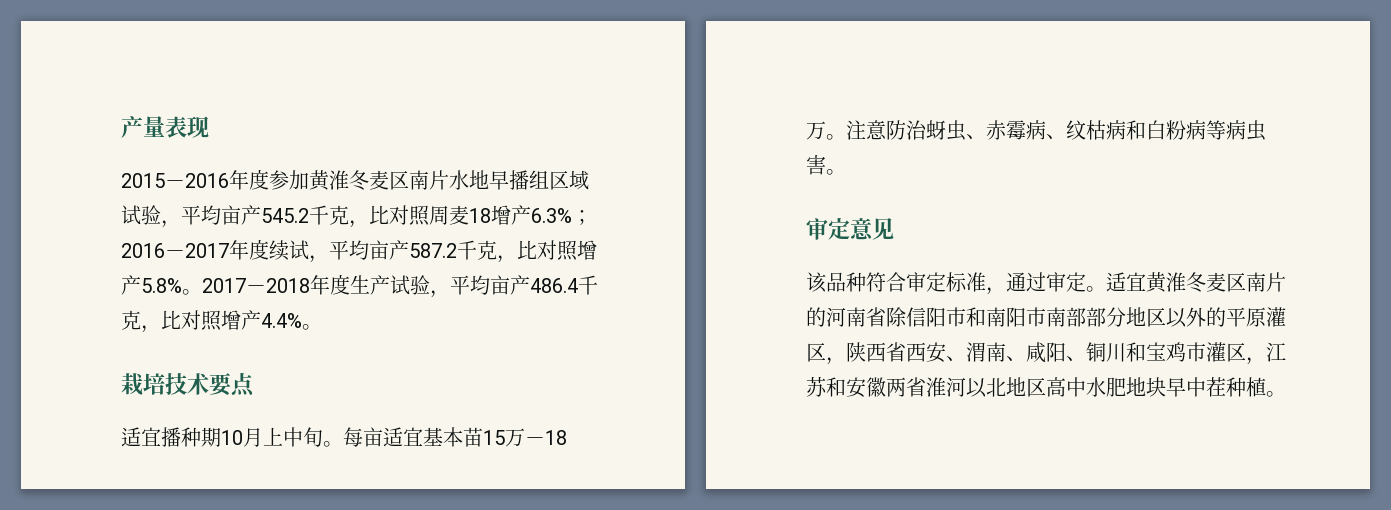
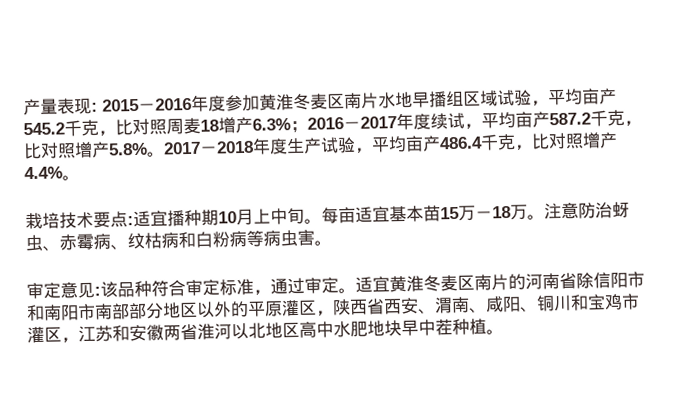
(209, 127) // -> [91,102,98,112] :
(255, 385) // -> [127,216,134,226] :
(894, 229) // -> [94,286,101,296] :

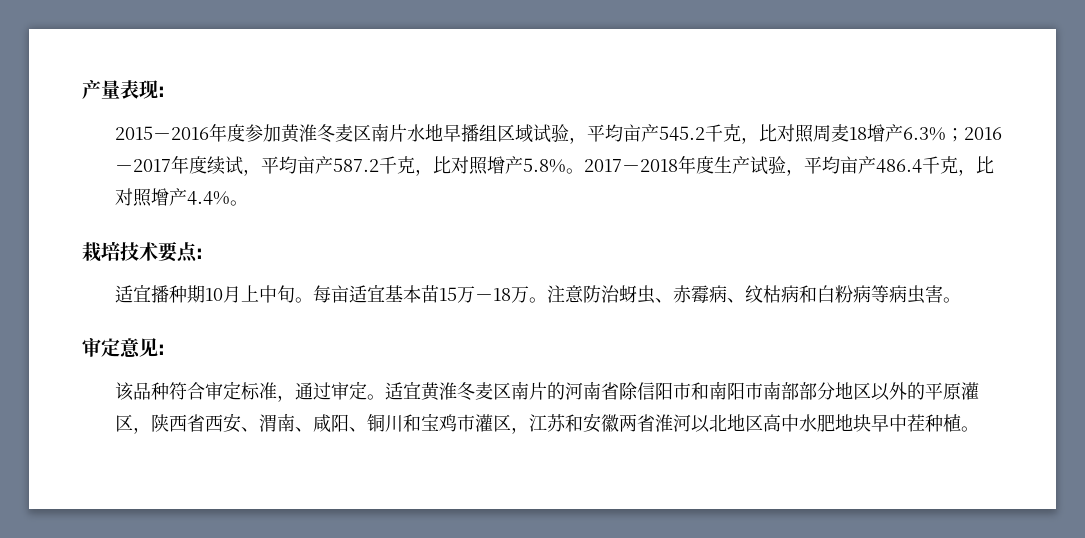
(98, 107) none -> (165, 91) //
(134, 221) none -> (203, 253) //
(101, 291) none -> (165, 349) //

